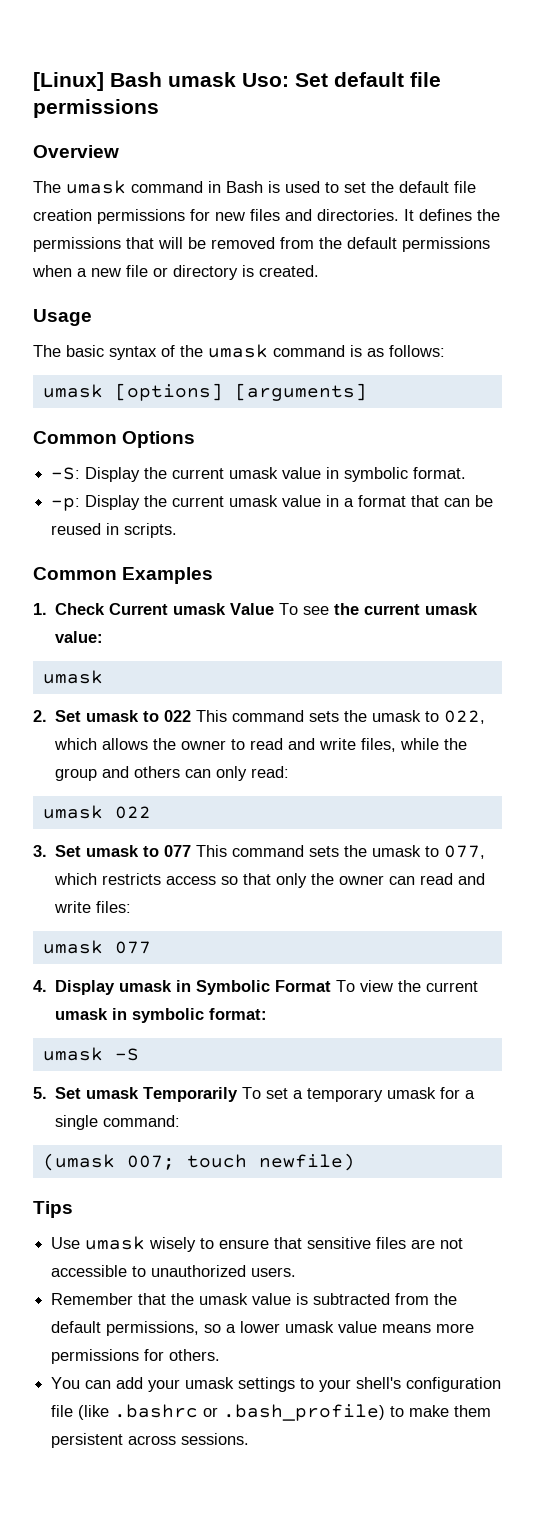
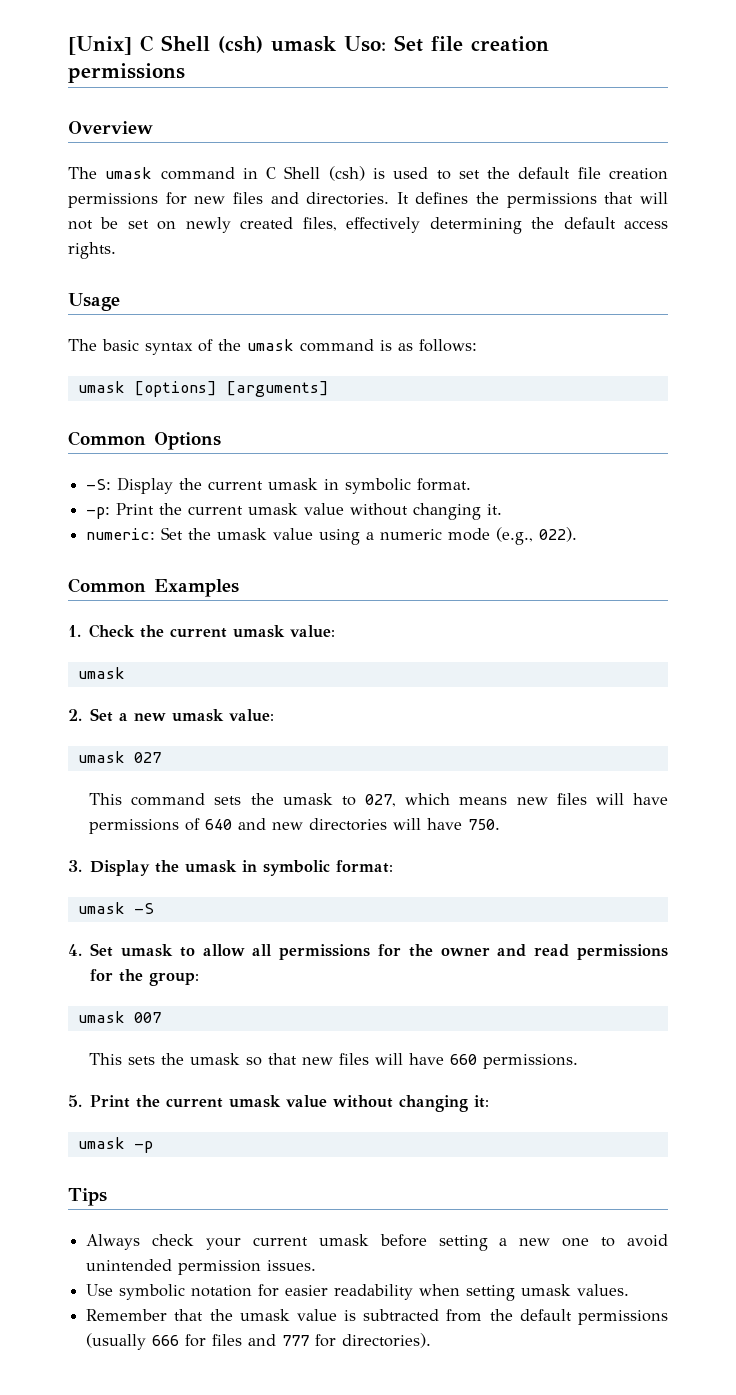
[33,72,162,91] [Linux] Bash -> [68,35,263,55] [Unix] C Shell (csh)
[334,72,441,87] default file -> [431,36,549,52] file creation
[226,181,263,193] Bash -> [266,166,365,181] C Shell (csh)
[188,237,490,252] [32,265,319,280] be removed from the default permissions when a new file or directory is created. -> [68,217,668,234] [68,242,116,259] not be set on newly created files, effectively determining the default access rights.
[282,467,322,479] value -> (319, 484) none
[85,495,494,510] [51,523,178,538] Display the current umask value in a format that can be reused in scripts. -> [116,503,503,520] [86,527,578,545] Print the current umask value without changing it. // numeric: Set the umask value using a numeric mode (e.g., 022).
[109,603,330,615] Current umask Value To see -> (136, 631) none
[86,710,486,724] [54,738,468,752] [55,766,290,781] [42,805,151,819] [33,845,486,859] [54,873,486,888] [54,901,132,913] [42,940,151,954] [33,980,479,995] umask to 022 This command sets the umask to 022, which allows the owner to read and write files, while the group and others can only read: // umask 022 // 3. Set umask to 077 This command sets the umask to 077, which restricts access so that only the owner can read and write files: // umask 077 // 4. Display umask in Symbolic Format To view the current -> [119,709,275,722] [77,751,161,763] [89,793,668,807] [89,818,501,834] [68,860,180,876] a new umask value: // umask 027 // This command sets the umask to 027, which means new files will have permissions of 640 and new directories will have 750. // 3. Display the
[33,1087,476,1102] [55,1115,181,1130] [42,1153,355,1171] [33,1201,73,1218] [51,1236,464,1252] [51,1265,297,1277] 5. Set umask Temporarily To set a temporary umask for a single command: // (umask 007; touch newfile) // Tips // Use umask wisely to ensure that sensitive files are not accessible to unauthorized users. -> [68,943,668,960] [90,969,200,986] [77,1011,161,1023] [89,1053,579,1069] [68,1095,490,1112] [77,1137,153,1153] [68,1188,107,1206] [86,1234,668,1251] [86,1259,317,1275] [86,1284,630,1301] 4. Set umask to allow all permissions for the owner and read permissions for the group: // umask 007 // This sets the umask so that new files will have 660 permissions. // 5. Print the current umask value without changing it: // umask -p // Tips // Always check your current umask before setting a new one to avoid unintended permission issues. // Use symbolic notation for easier readability when setting umask values.
[106,1321,475,1336] [51,1349,221,1364] [51,1377,502,1392] [51,1404,492,1421] [51,1433,250,1448] permissions, so a lower umask value means more permissions for others. // You can add your umask settings to your shell's configuration file (like .bashrc or .bash_profile) to make them persistent across sessions. -> [578,1310,668,1325] [86,1333,432,1350] permissions (usually 666 for files and 777 for directories).

